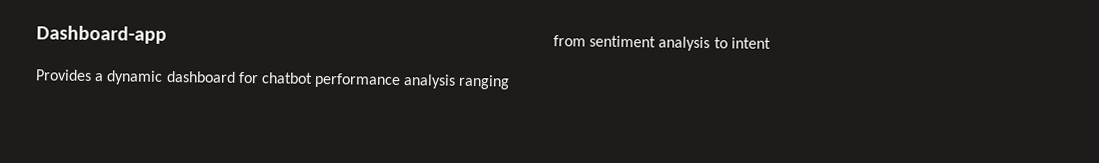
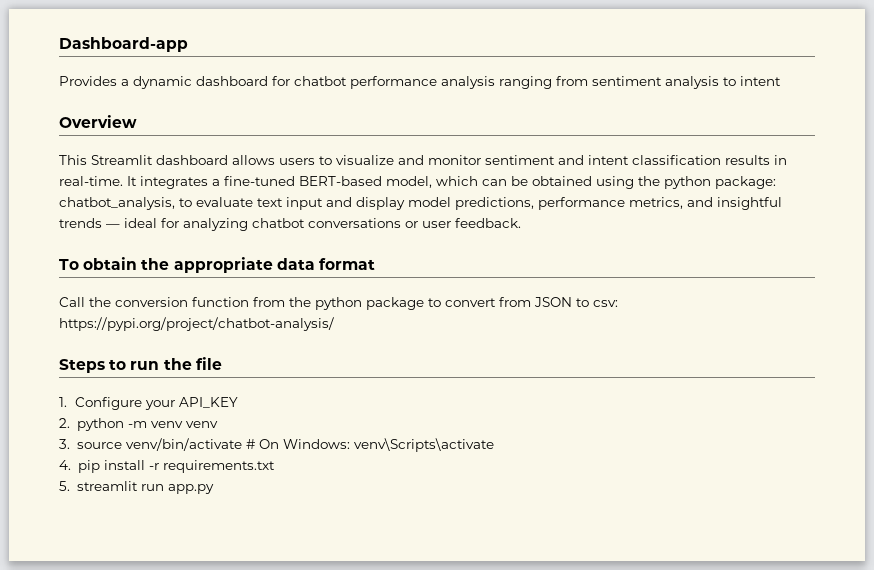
(771, 43) none -> [59,115,137,128] [59,155,787,165] [59,176,776,189] [59,197,782,210] [59,218,521,231] [59,257,375,273] [59,297,618,310] [59,317,334,331] [59,357,222,373] [59,397,238,410] [59,418,218,431] [59,438,494,452] [59,460,275,473] [59,481,214,494] // Overview // This Streamlit dashboard allows users to visualize and monitor sentiment and intent classification results in real-time. It integrates a fine-tuned BERT-based model, which can be obtained using the python package: chatbot_analysis, to evaluate text input and display model predictions, performance metrics, and insightful trends — ideal for analyzing chatbot conversations or user feedback. // To obtain the appropriate data format // Call the conversion function from the python package to convert from JSON to csv: https://pypi.org/project/chatbot-analysis/ // Steps to run the file // 1. Configure your API_KEY // 2. python -m venv venv // 3. source venv/bin/activate # On Windows: venv\Scripts\activate // 4. pip install -r requirements.txt // 5. streamlit run app.py

